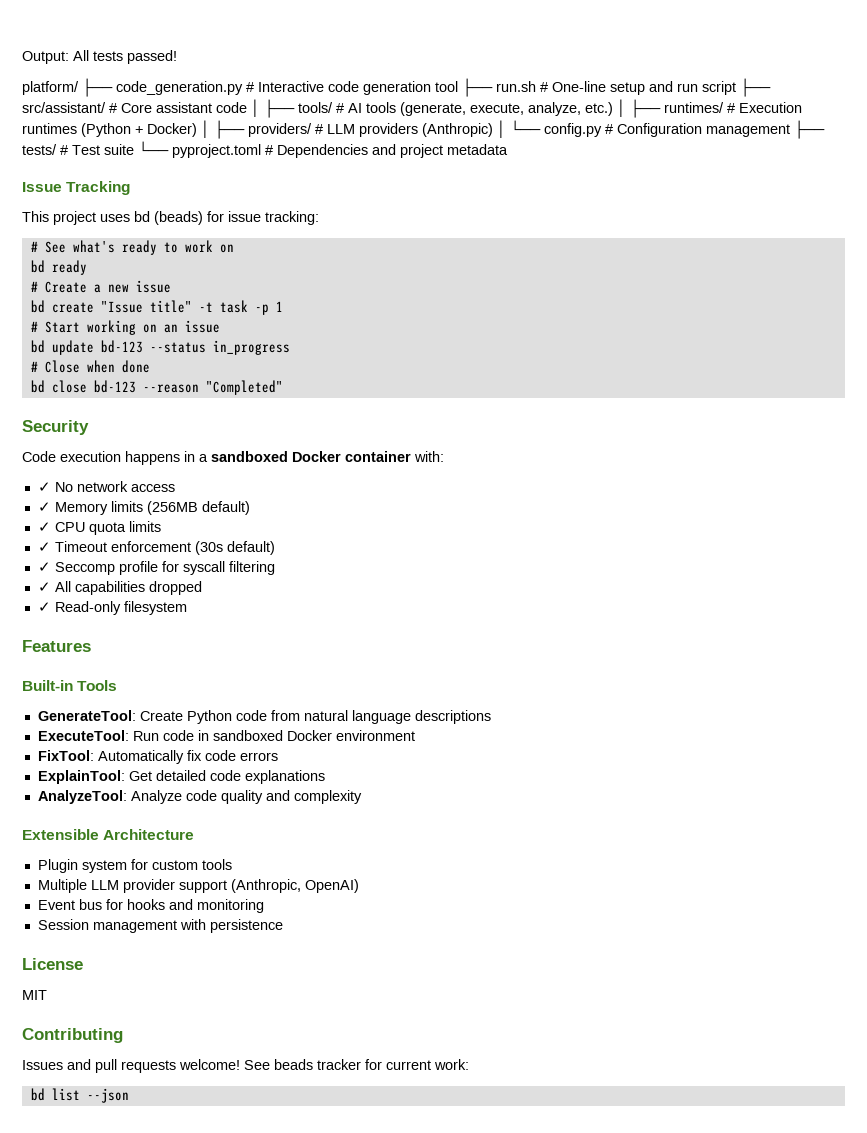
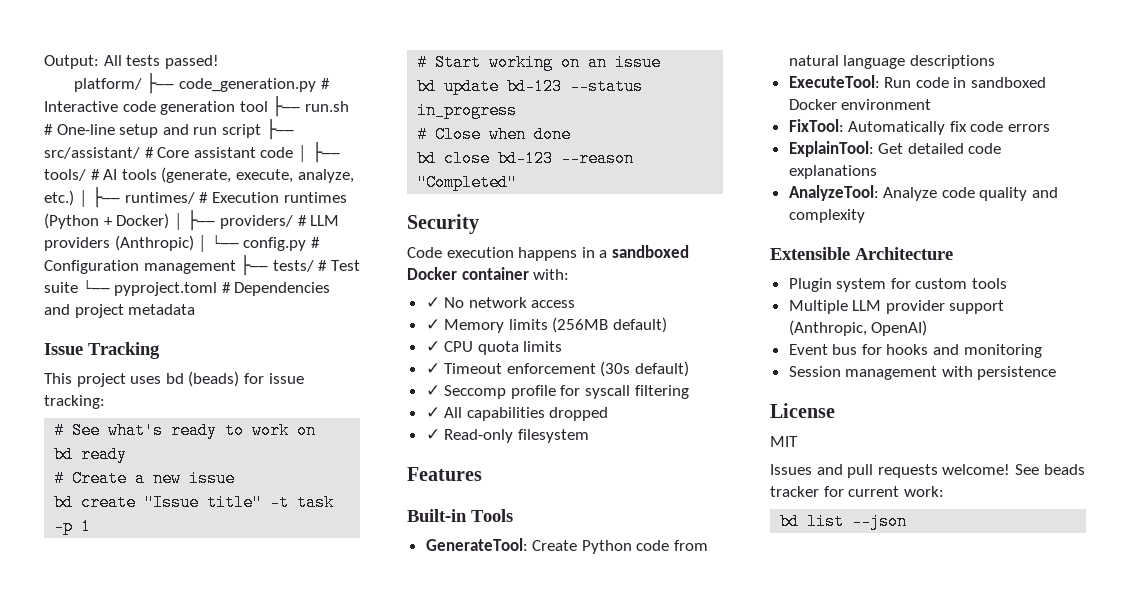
[22,1028,123,1043] // Contributing -> (798, 441) none

